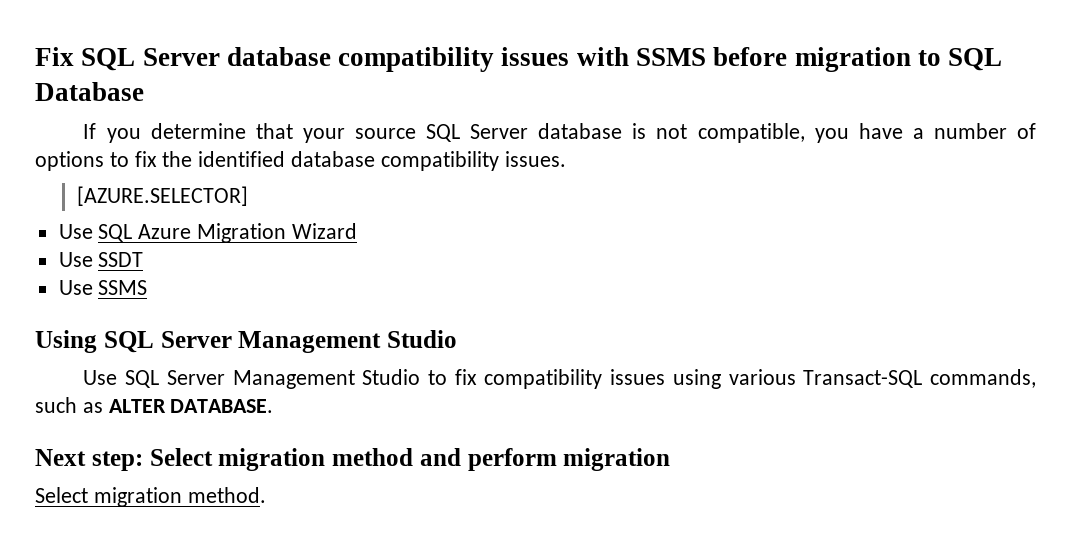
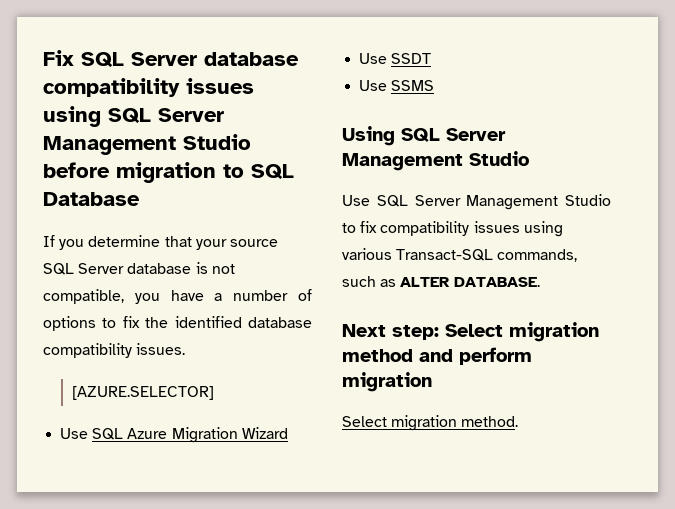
[576,47,707,66] with SSMS -> [43,106,224,127] [43,134,251,155] using SQL Server Management Studio

